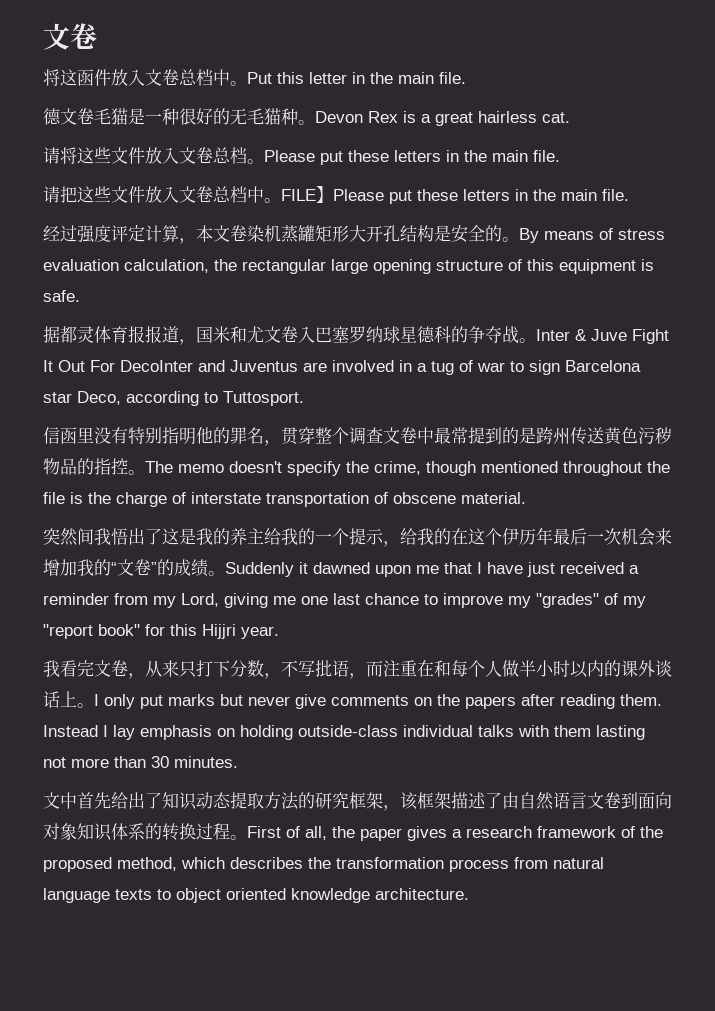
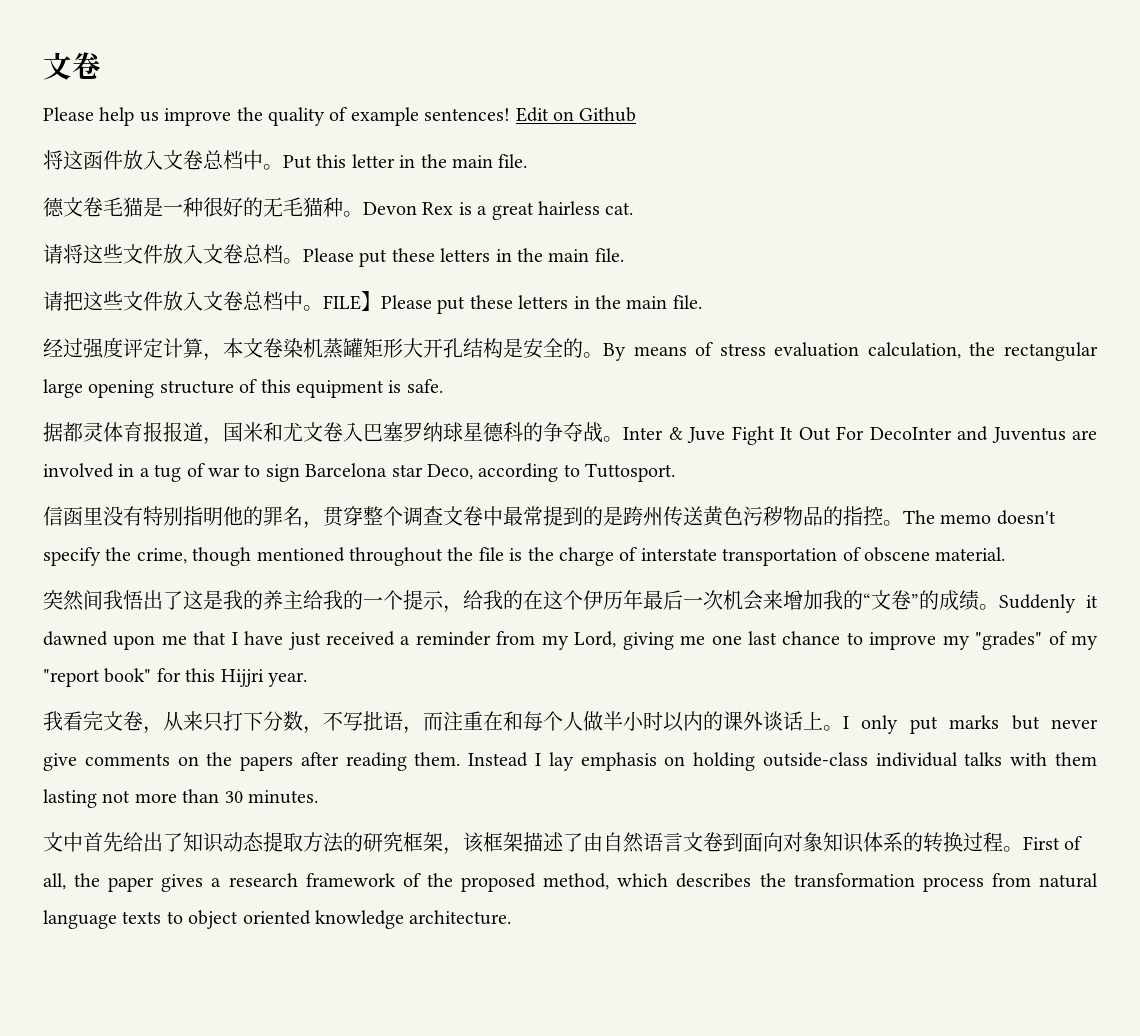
[43,23,97,50] 文卷 -> [43,52,101,80] [43,107,637,126] 文卷 // Please help us improve the quality of example sentences! Edit on Github

